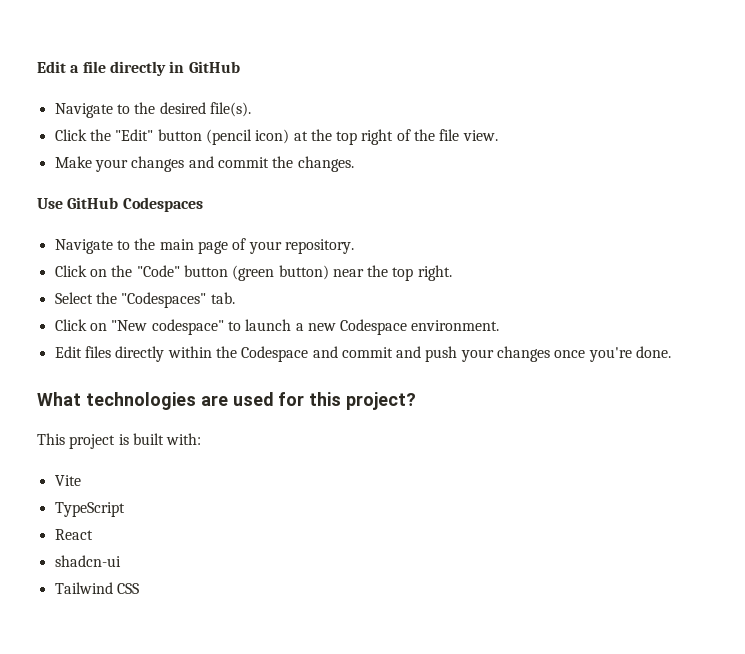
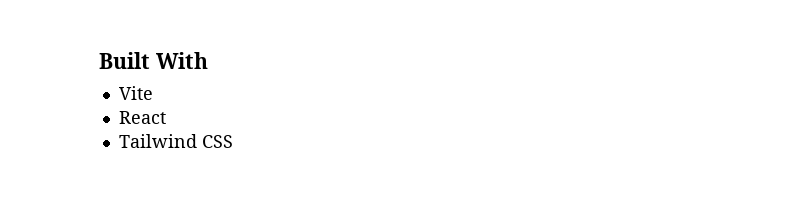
[37,61,240,76] [54,102,251,118] [54,129,498,145] [54,156,354,172] [37,197,203,212] [54,238,354,254] [54,265,452,281] [54,292,235,308] [54,319,500,335] [54,346,672,362] [37,392,417,410] [37,433,202,449] Edit a file directly in GitHub // Navigate to the desired file(s). // Click the "Edit" button (pencil icon) at the top right of the file view. // Make your changes and commit the changes. // Use GitHub Codespaces // Navigate to the main page of your repository. // Click on the "Code" button (green button) near the top right. // Select the "Codespaces" tab. // Click on "New codespace" to launch a new Codespace environment. // Edit files directly within the Codespace and commit and push your changes once you're done. // What technologies are used for this project? // This project is built with: -> [99,52,208,69] Built With
[54,502,125,517] // TypeScript -> (153, 93) none
[54,555,121,567] // shadcn-ui -> (166, 117) none

